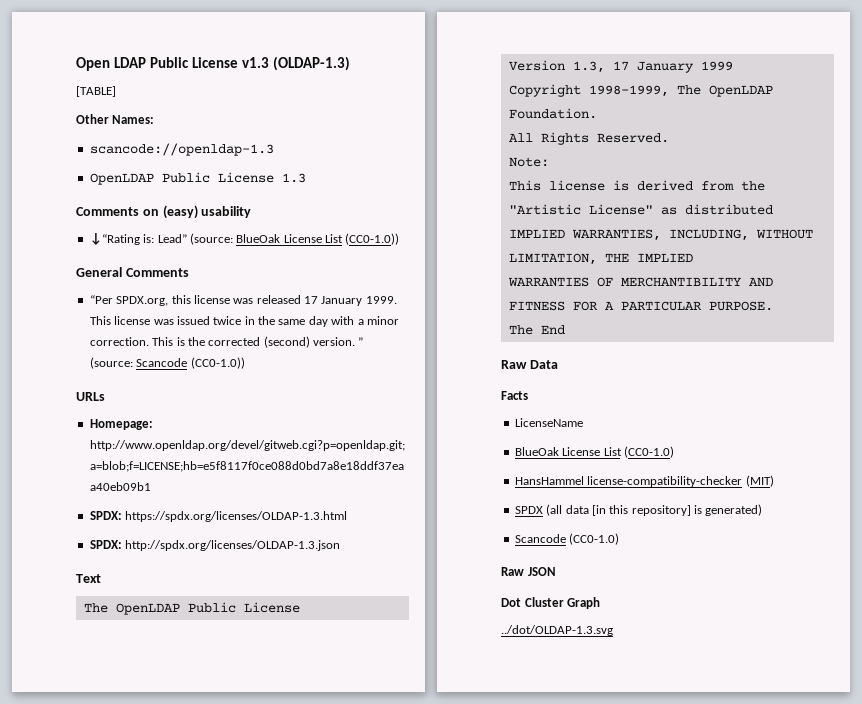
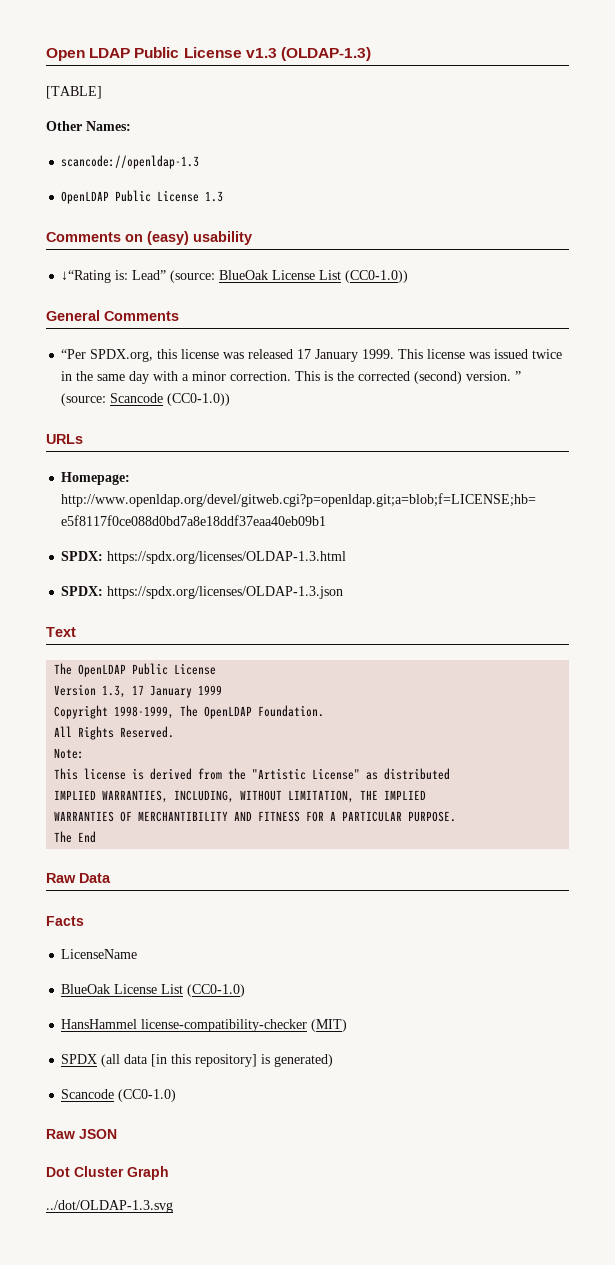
[125,540,341,551] http://spdx.org/licenses/OLDAP-1.3.json -> [107,586,344,599] https://spdx.org/licenses/OLDAP-1.3.json

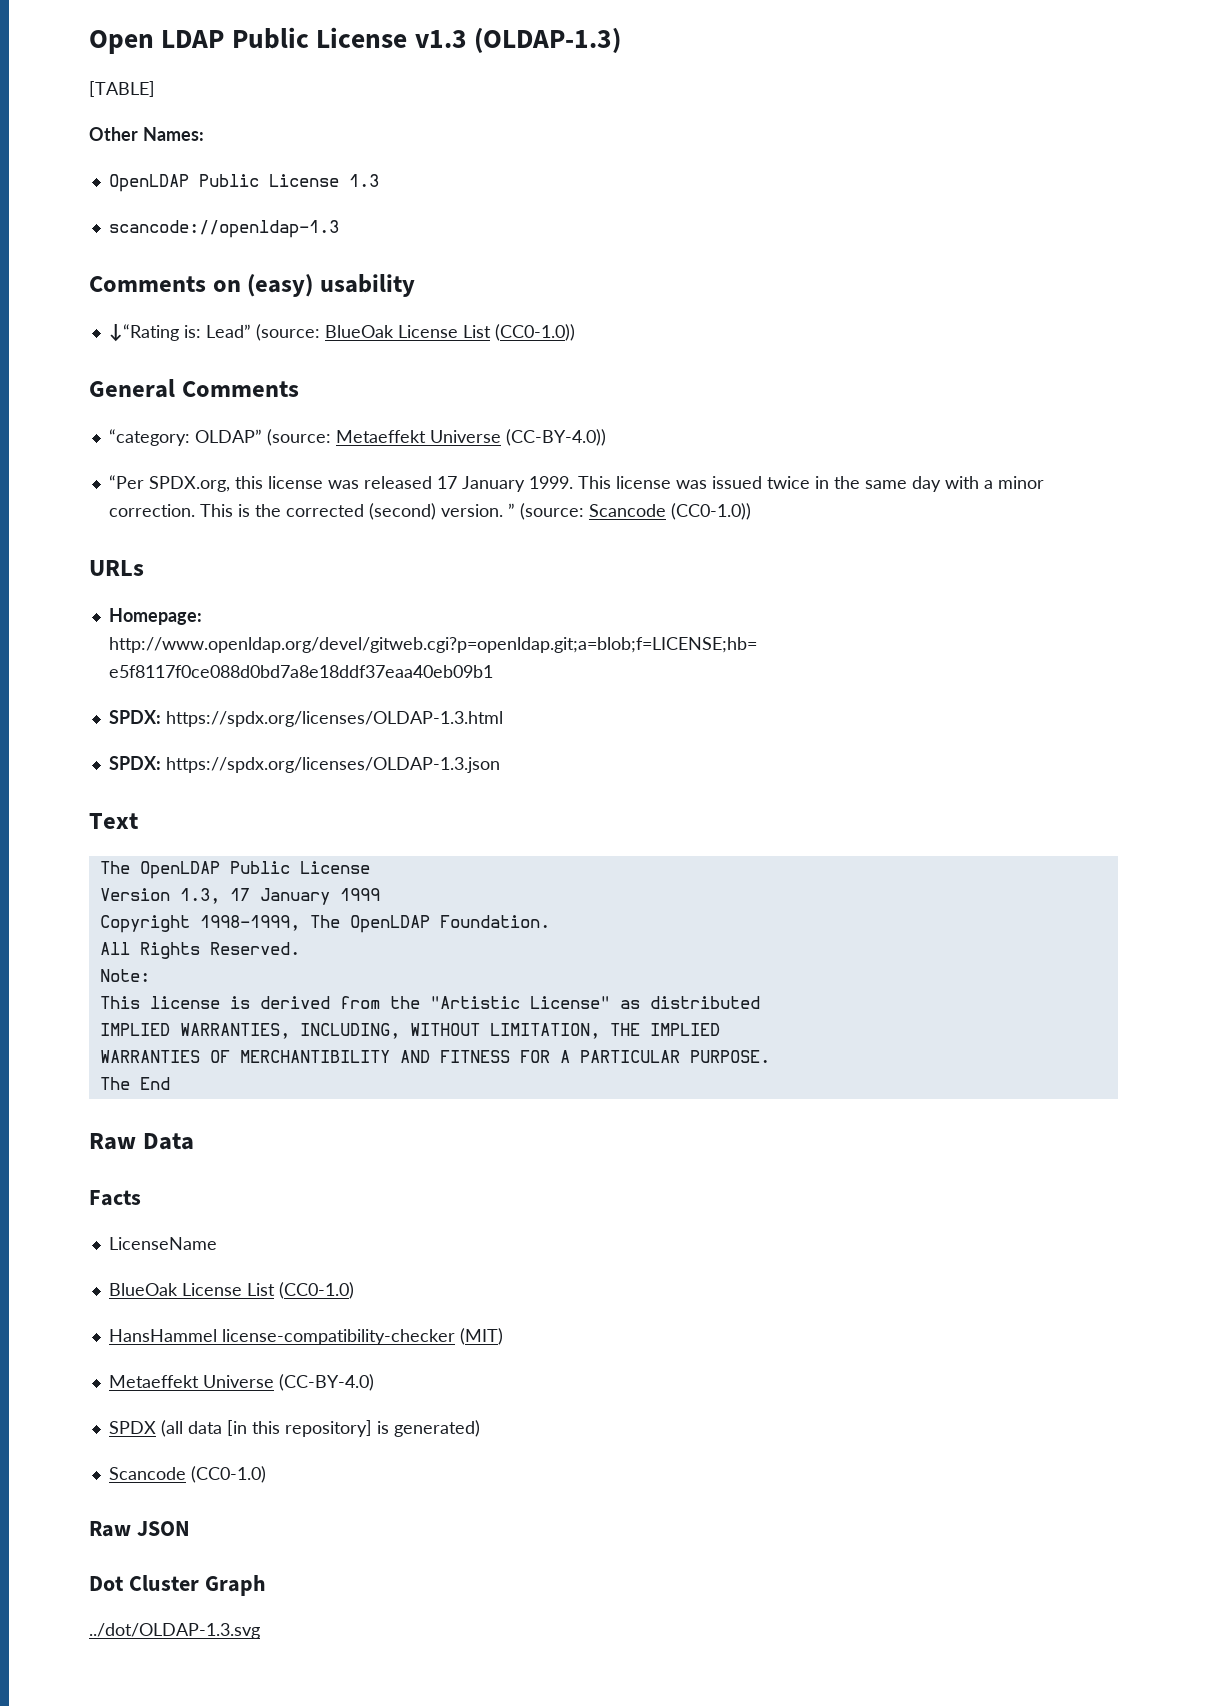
[61,155,200,169] // scancode://openldap-1.3 -> (204, 134) none
(224, 196) none -> [108,220,339,238] // scancode://openldap-1.3
(179, 316) none -> [108,429,606,446] // “category: OLDAP” (source: Metaeffekt Universe (CC-BY-4.0))
(348, 1025) none -> [108,1374,374,1391] // Metaeffekt Universe (CC-BY-4.0)

